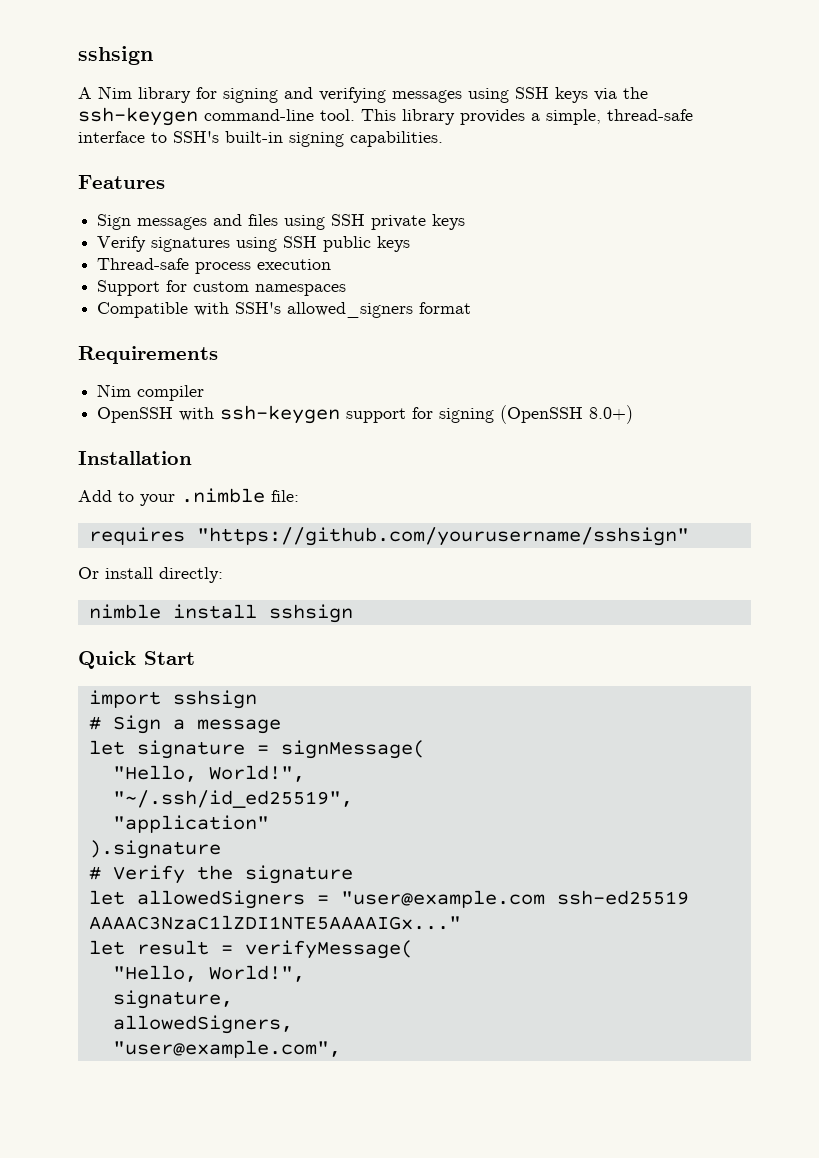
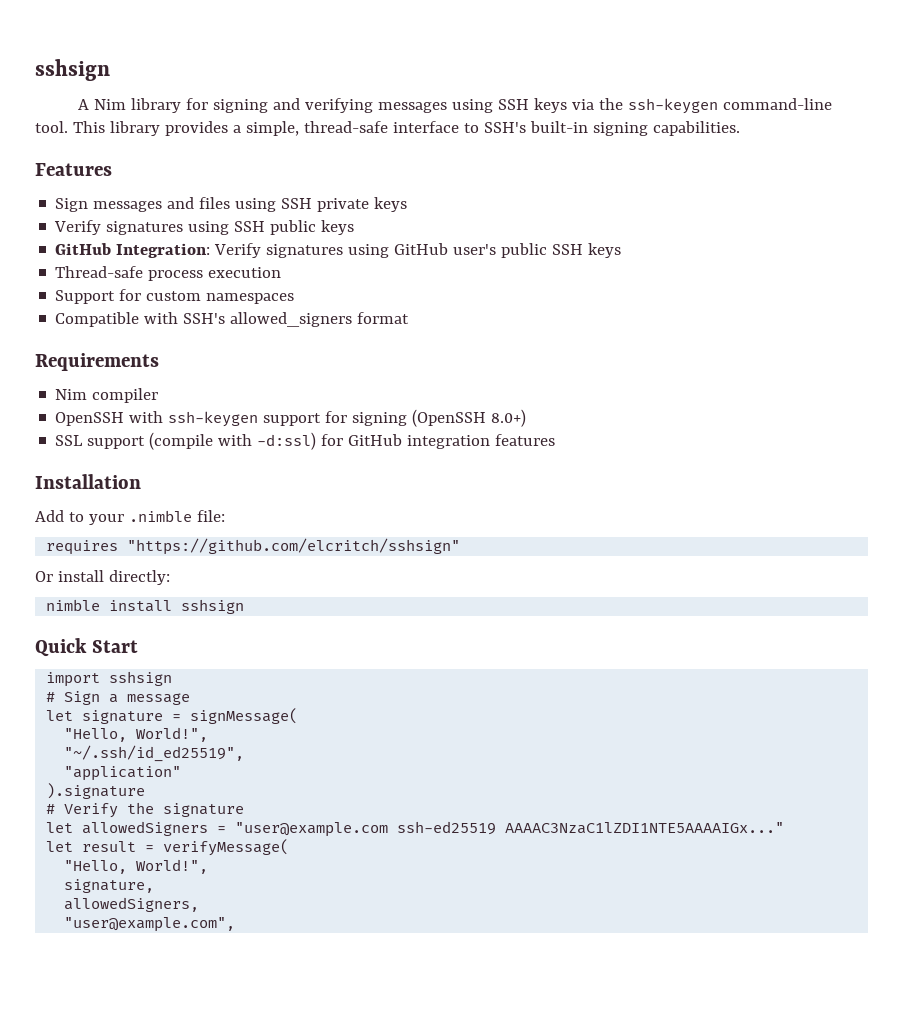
(411, 244) none -> [55,243,622,258] // GitHub Integration: Verify signatures using GitHub user's public SSH keys
(634, 414) none -> [55,432,556,450] // SSL support (compile with -d:ssl) for GitHub integration features
[196,527,689,546] "https://github.com/yourusername/sshsign" -> [127,538,461,555] "https://github.com/elcritch/sshsign"

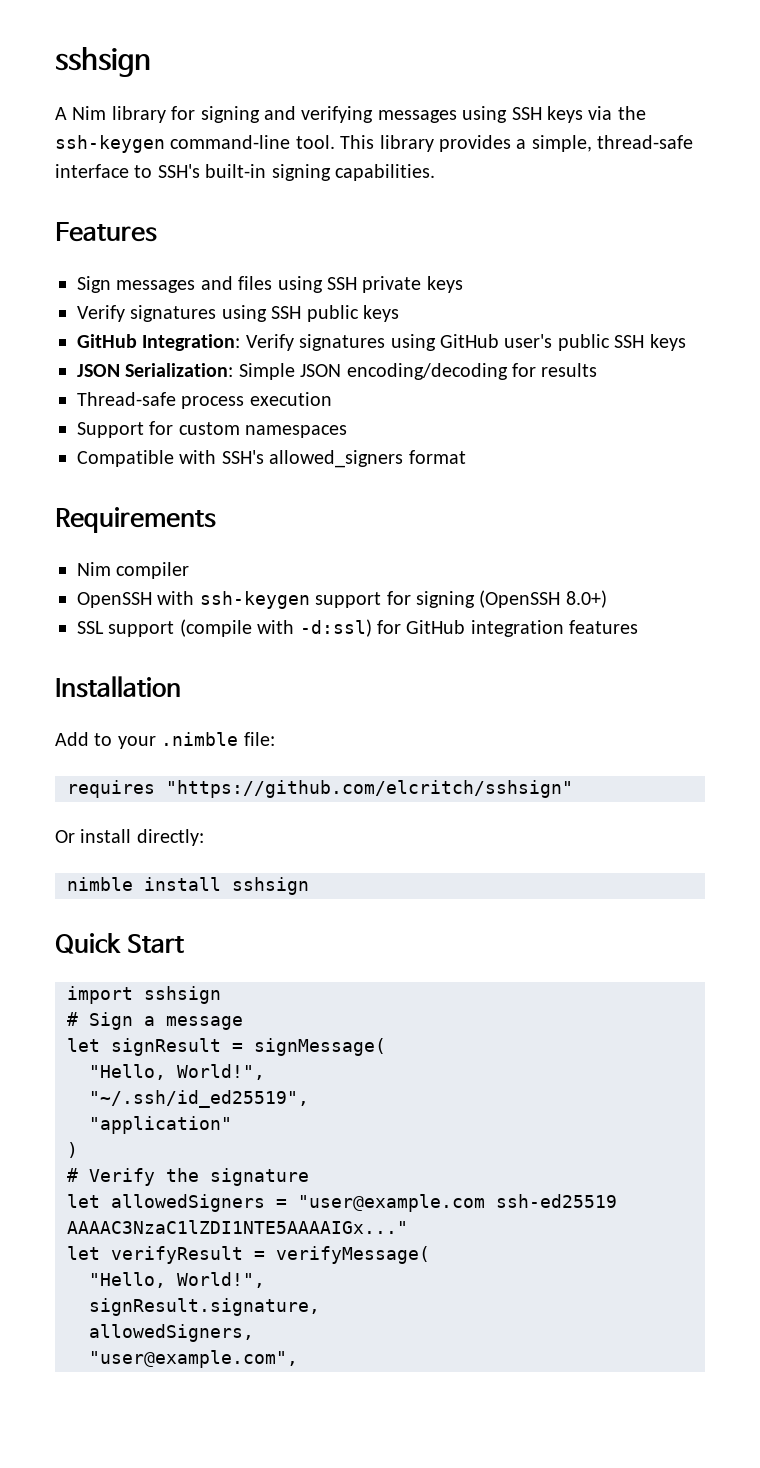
(622, 250) none -> [77,363,598,380] // JSON Serialization: Simple JSON encoding/decoding for results
[82,710,164,724] signature -> [111,1038,221,1056] signResult
[46,783,146,799] ).signature -> [67,1142,78,1158] )
[82,841,137,852] result -> [111,1246,243,1264] verifyResult
[64,879,155,893] signature, -> [89,1298,320,1316] signResult.signature,

